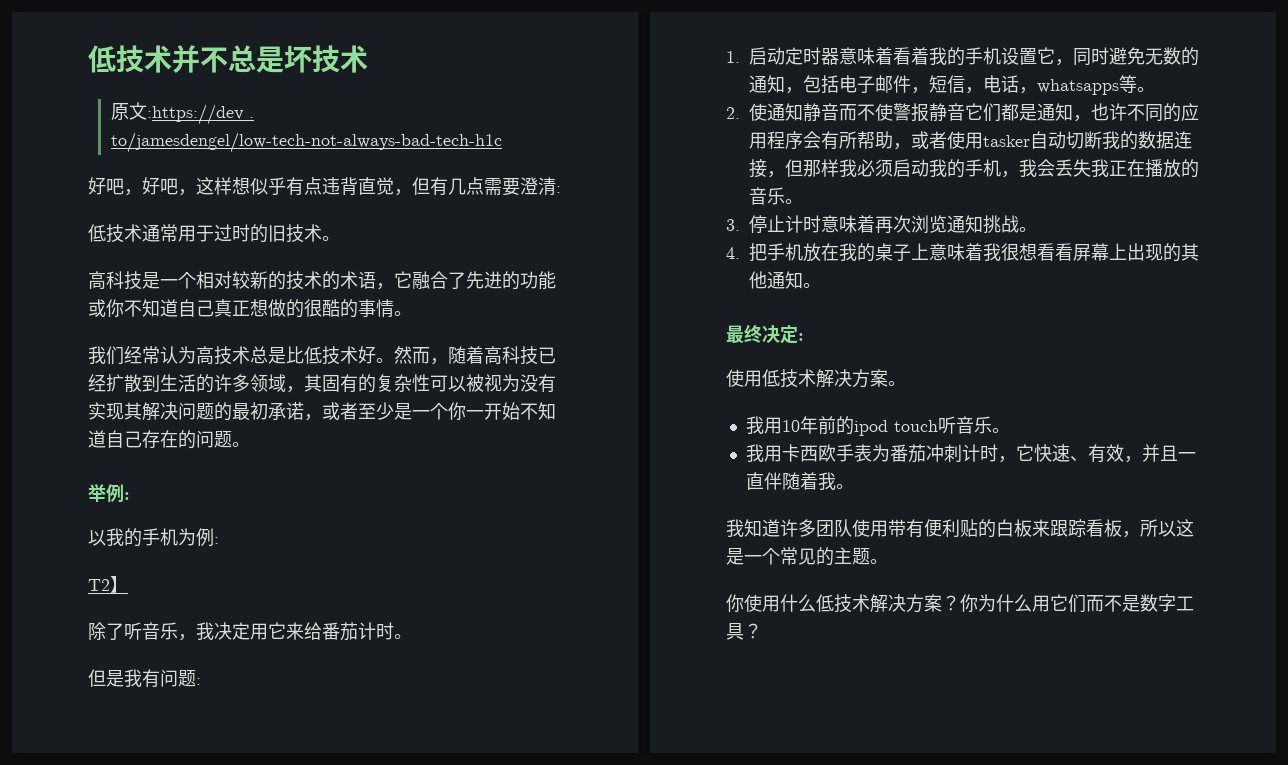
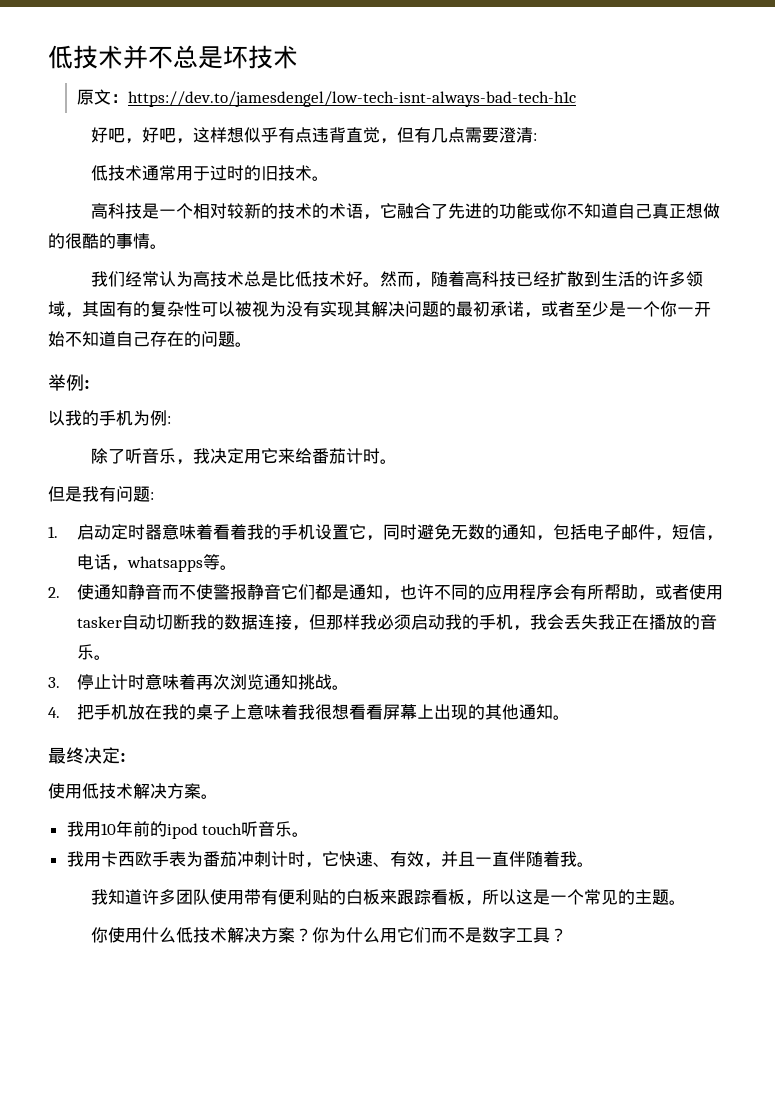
[146,104,254,125] [110,132,502,153] :https://dev . to/jamesdengel/low-tech-not-always-bad-tech-h1c -> [110,91,576,107] ：https://dev.to/jamesdengel/low-tech-isnt-always-bad-tech-h1c
[88,576,128,593] // T2】 -> (171, 420) none

